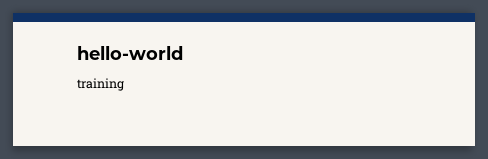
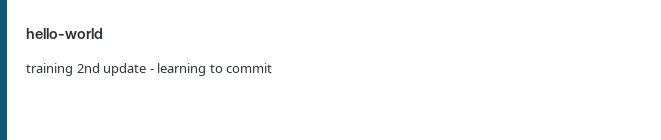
(124, 84) none -> [76,63,273,76] 2nd update - learning to commit

